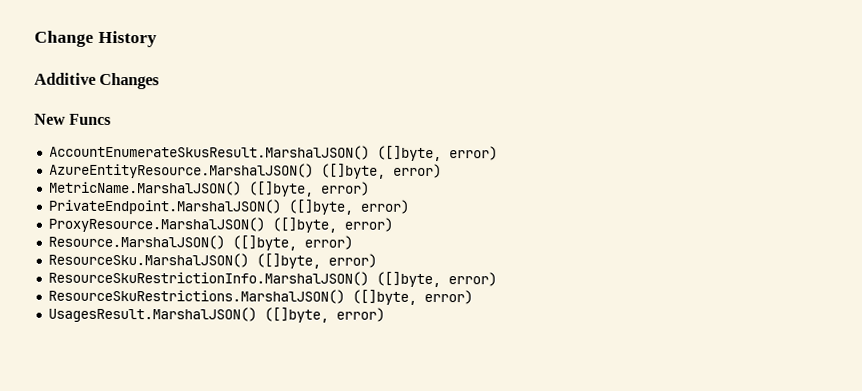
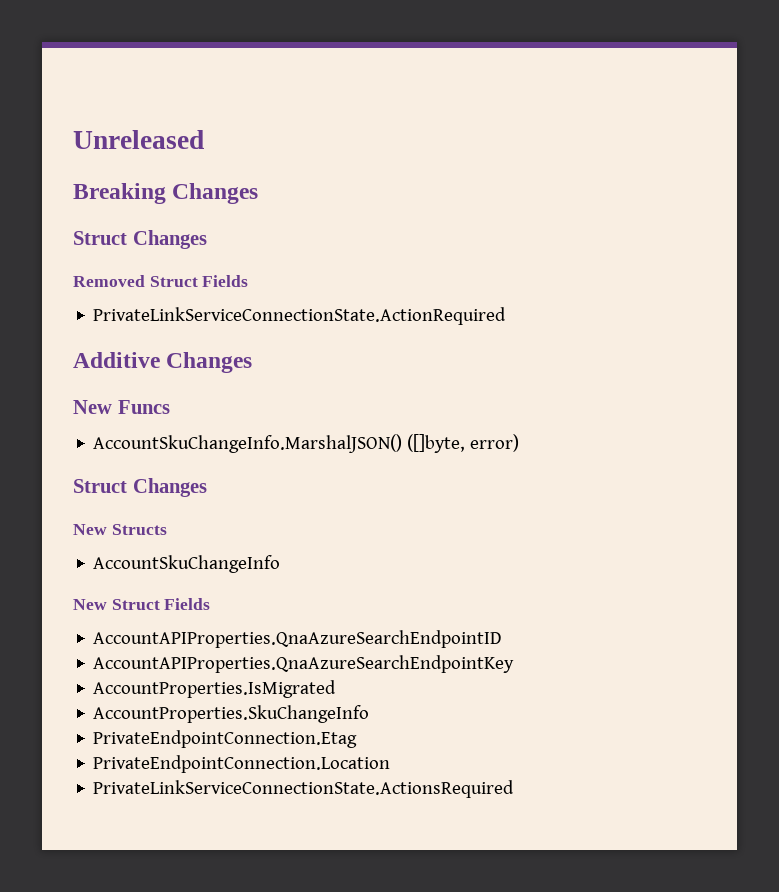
[34,30,157,48] Change History -> [73,130,204,149] [73,183,259,204] [73,230,207,249] [73,275,249,287] [93,307,507,325] Unreleased // Breaking Changes // Struct Changes // Removed Struct Fields // PrivateLinkServiceConnectionState.ActionRequired
[48,144,498,162] [48,162,442,179] [48,180,370,197] [47,198,409,215] [47,216,393,233] [47,234,353,251] [47,252,377,269] [47,270,497,288] [47,288,473,305] [47,306,385,323] AccountEnumerateSkusResult.MarshalJSON() ([]byte, error) // AzureEntityResource.MarshalJSON() ([]byte, error) // MetricName.MarshalJSON() ([]byte, error) // PrivateEndpoint.MarshalJSON() ([]byte, error) // ProxyResource.MarshalJSON() ([]byte, error) // Resource.MarshalJSON() ([]byte, error) // ResourceSku.MarshalJSON() ([]byte, error) // ResourceSkuRestrictionInfo.MarshalJSON() ([]byte, error) // ResourceSkuRestrictions.MarshalJSON() ([]byte, error) // UsagesResult.MarshalJSON() ([]byte, error) -> [93,434,520,453] [73,478,207,497] [73,524,167,535] [93,555,281,573] [73,598,211,610] [93,630,503,648] [93,655,515,673] [93,680,337,698] [93,705,370,723] [93,730,358,748] [93,755,391,773] [93,780,515,798] AccountSkuChangeInfo.MarshalJSON() ([]byte, error) // Struct Changes // New Structs // AccountSkuChangeInfo // New Struct Fields // AccountAPIProperties.QnaAzureSearchEndpointID // AccountAPIProperties.QnaAzureSearchEndpointKey // AccountProperties.IsMigrated // AccountProperties.SkuChangeInfo // PrivateEndpointConnection.Etag // PrivateEndpointConnection.Location // PrivateLinkServiceConnectionState.ActionsRequired

